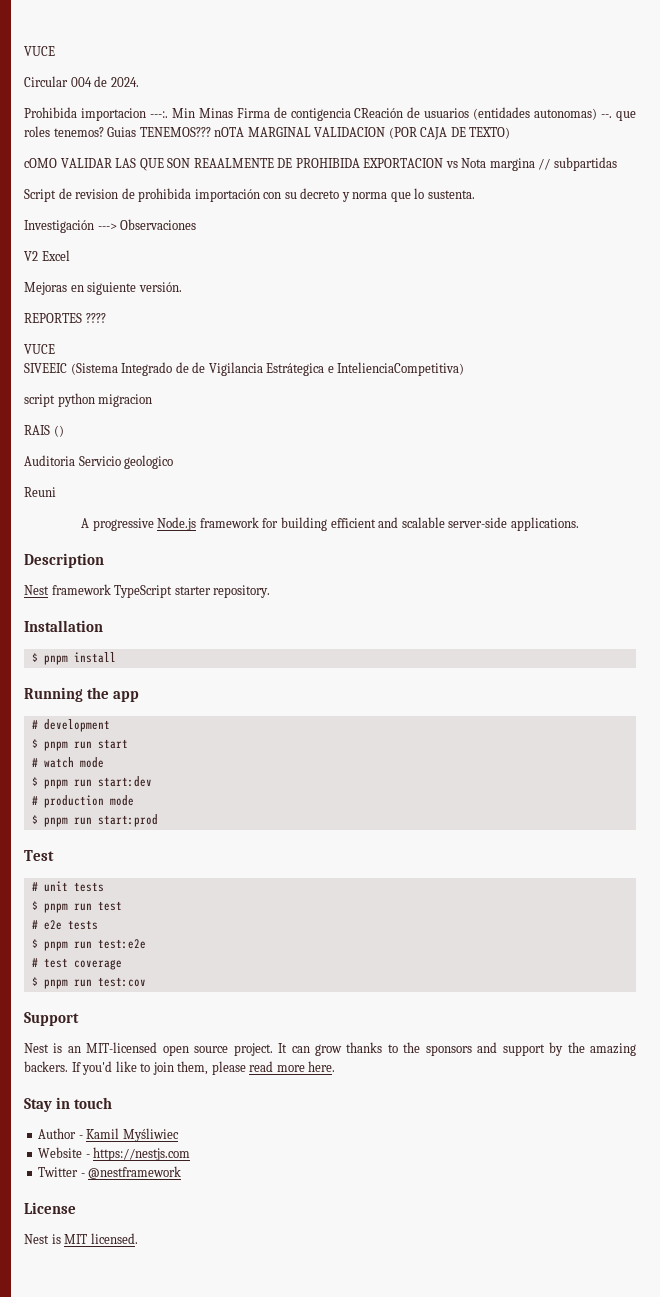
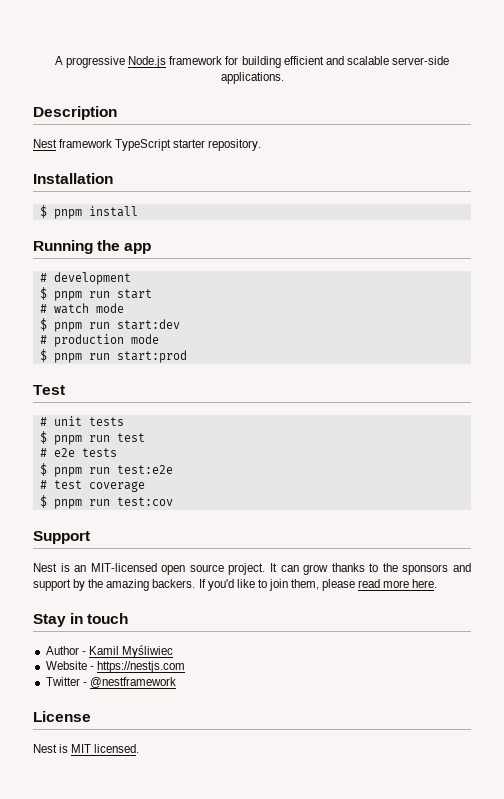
[24,46,55,56] [24,76,139,87] [24,107,637,121] [24,126,511,140] [24,157,617,171] [24,188,475,202] [24,219,197,233] [24,250,70,261] [24,282,182,295] [24,313,106,323] [24,344,55,354] [24,362,465,376] [24,393,153,407] [24,425,64,437] [24,455,174,469] [24,487,56,497] VUCE // Circular 004 de 2024. // Prohibida importacion ---:. Min Minas Firma de contigencia CReación de usuarios (entidades autonomas) --. que roles tenemos? Guias TENEMOS??? nOTA MARGINAL VALIDACION (POR CAJA DE TEXTO) // cOMO VALIDAR LAS QUE SON REAALMENTE DE PROHIBIDA EXPORTACION vs Nota margina // subpartidas // Script de revision de prohibida importación con su decreto y norma que lo sustenta. // Investigación ---> Observaciones // V2 Excel // Mejoras en siguiente versión. // REPORTES ???? // VUCE // SIVEEIC (Sistema Integrado de de Vigilancia Estrátegica e IntelienciaCompetitiva) // script python migracion // RAIS () // Auditoria Servicio geologico // Reuni // -> (55, 60) none

